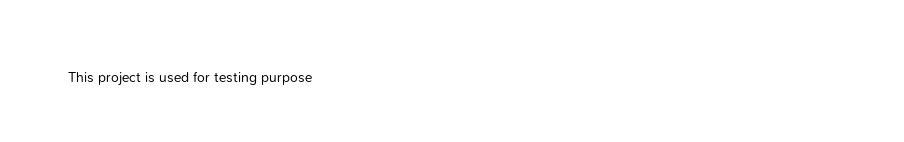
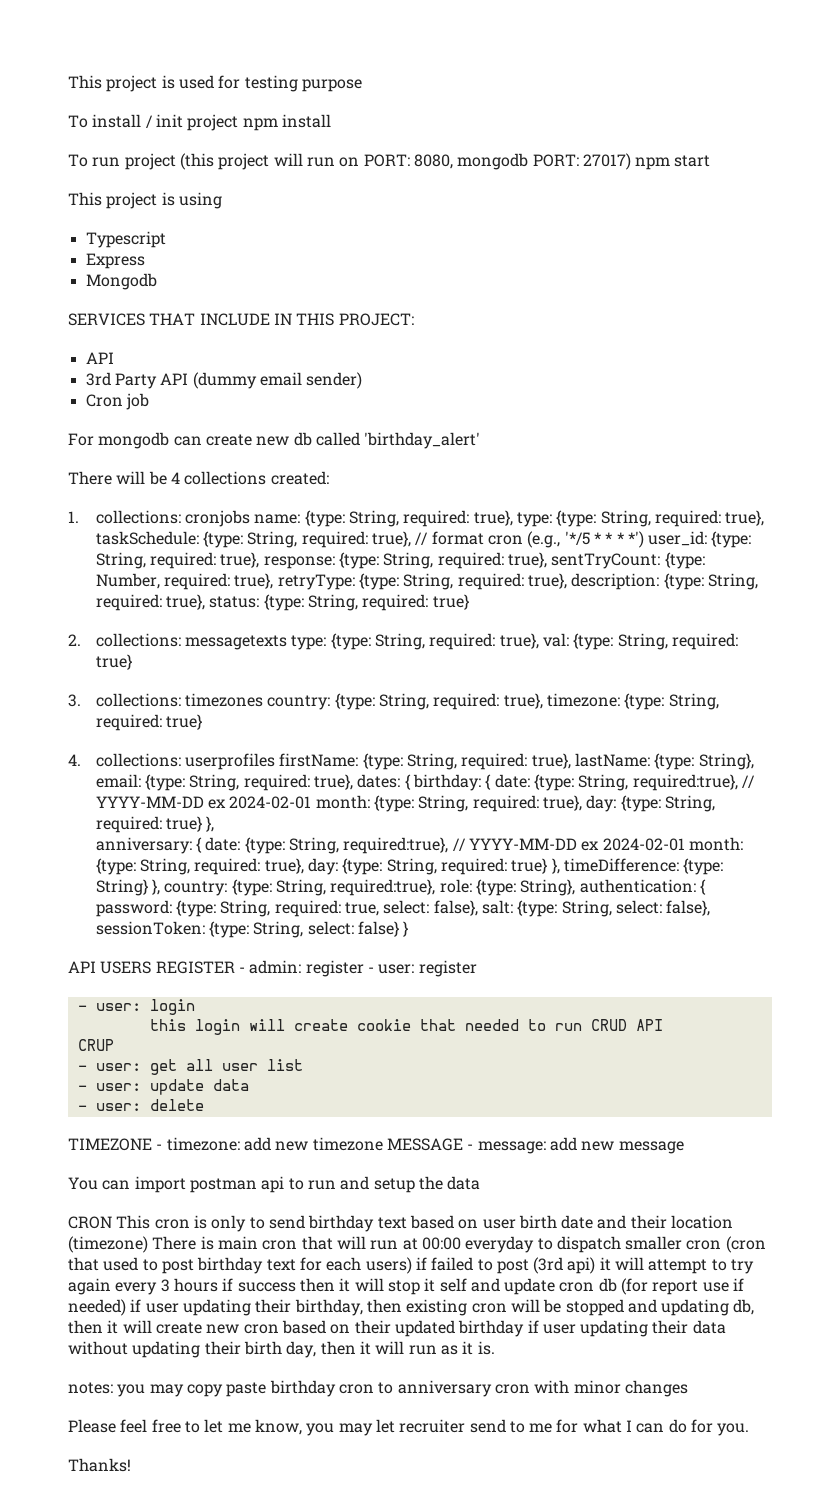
(312, 79) none -> [68,114,331,131] [68,153,711,170] [68,192,222,209] [85,231,166,248] [85,253,145,269] [85,273,157,290] [68,313,414,326] [85,352,114,364] [85,372,363,389] [85,393,149,410] [68,432,481,449] [68,471,329,485] [68,510,765,527] [95,531,752,548] [95,552,705,569] [95,573,758,590] [95,594,469,611] [68,633,738,650] [95,654,132,670] [68,693,719,710] [95,714,203,731] [68,753,754,770] [95,774,755,791] [95,795,715,812] [95,816,215,833] [95,837,743,854] [95,858,724,875] [95,879,706,896] [95,900,711,917] [95,921,409,938] [68,960,477,977] [77,999,195,1015] [149,1019,663,1035] [77,1039,114,1051] [77,1059,303,1075] [77,1079,249,1095] [77,1099,204,1111] [68,1137,684,1154] [68,1176,481,1193] [68,1215,734,1232] [68,1236,766,1253] [68,1257,755,1274] [68,1278,745,1295] [68,1299,755,1316] [68,1320,726,1337] [68,1341,495,1358] [68,1380,688,1397] [68,1419,750,1436] [68,1458,131,1472] // To install / init project npm install // To run project (this project will run on PORT: 8080, mongodb PORT: 27017) npm start // This project is using // Typescript // Express // Mongodb // SERVICES THAT INCLUDE IN THIS PROJECT: // API // 3rd Party API (dummy email sender) // Cron job // For mongodb can create new db called 'birthday_alert' // There will be 4 collections created: // 1. collections: cronjobs name: {type: String, required: true}, type: {type: String, required: true}, taskSchedule: {type: String, required: true}, // format cron (e.g., '*/5 * * * *') user_id: {type: String, required: true}, response: {type: String, required: true}, sentTryCount: {type: Number, required: true}, retryType: {type: String, required: true}, description: {type: String, required: true}, status: {type: String, required: true} // 2. collections: messagetexts type: {type: String, required: true}, val: {type: String, required: true} // 3. collections: timezones country: {type: String, required: true}, timezone: {type: String, required: true} // 4. collections: userprofiles firstName: {type: String, required: true}, lastName: {type: String}, email: {type: String, required: true}, dates: { birthday: { date: {type: String, required:true}, // YYYY-MM-DD ex 2024-02-01 month: {type: String, required: true}, day: {type: String, required: true} }, // anniversary: { date: {type: String, required:true}, // YYYY-MM-DD ex 2024-02-01 month: {type: String, required: true}, day: {type: String, required: true} }, timeDifference: {type: String} }, country: {type: String, required:true}, role: {type: String}, authentication: { password: {type: String, required: true, select: false}, salt: {type: String, select: false}, sessionToken: {type: String, select: false} } // API USERS REGISTER - admin: register - user: register // - user: login // this login will create cookie that needed to run CRUD API // CRUP // - user: get all user list // - user: update data // - user: delete // TIMEZONE - timezone: add new timezone MESSAGE - message: add new message // You can import postman api to run and setup the data // CRON This cron is only to send birthday text based on user birth date and their location (timezone) There is main cron that will run at 00:00 everyday to dispatch smaller cron (cron that used to post birthday text for each users) if failed to post (3rd api) it will attempt to try again every 3 hours if success then it will stop it self and update cron db (for report use if needed) if user updating their birthday, then existing cron will be stopped and updating db, then it will create new cron based on their updated birthday if user updating their data without updating their birth day, then it will run as it is. // notes: you may copy paste birthday cron to anniversary cron with minor changes // Please feel free to let me know, you may let recruiter send to me for what I can do for you. // Thanks!

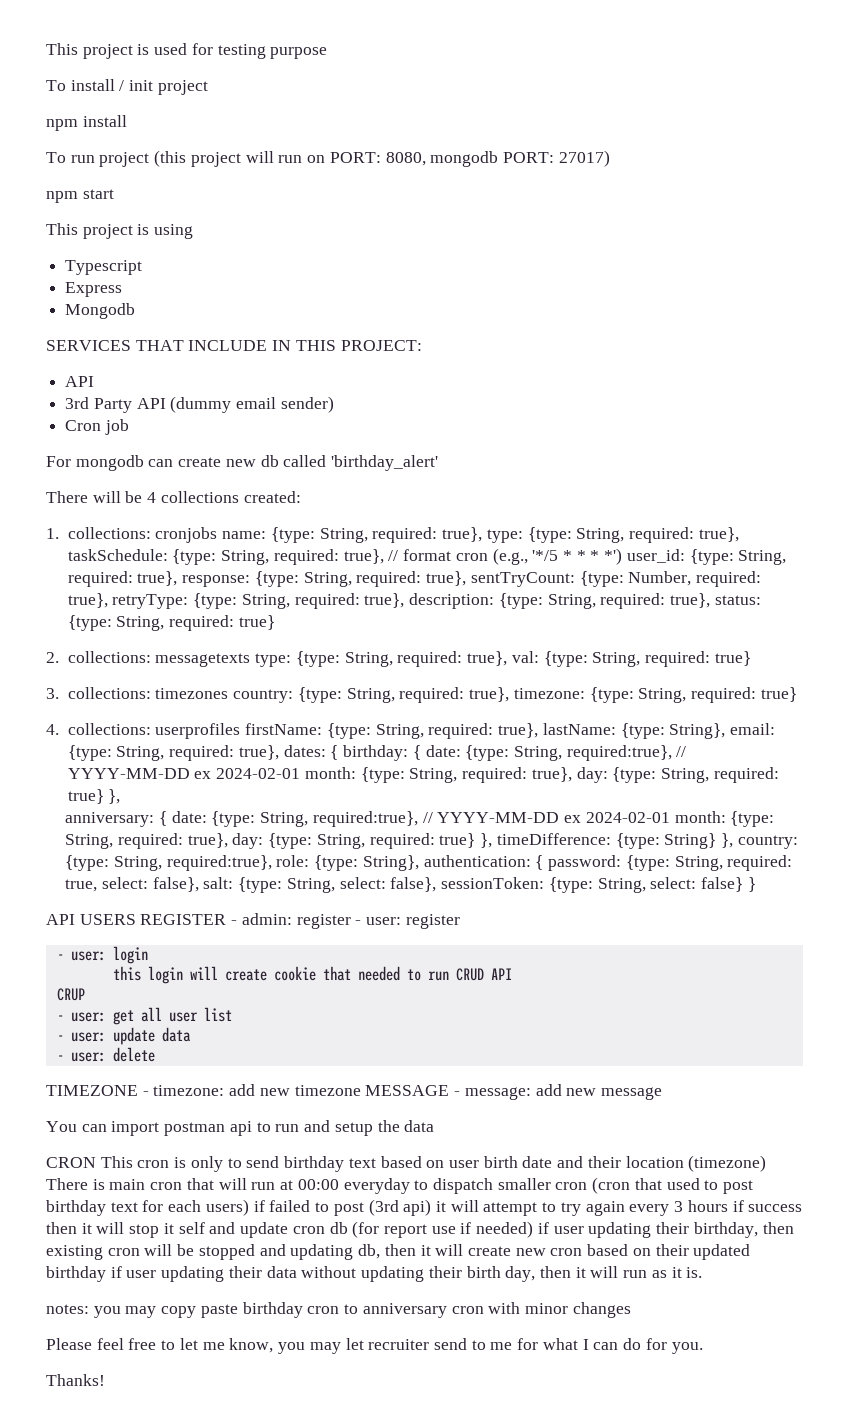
(239, 122) none -> (208, 87) //
(631, 161) none -> (610, 158) //

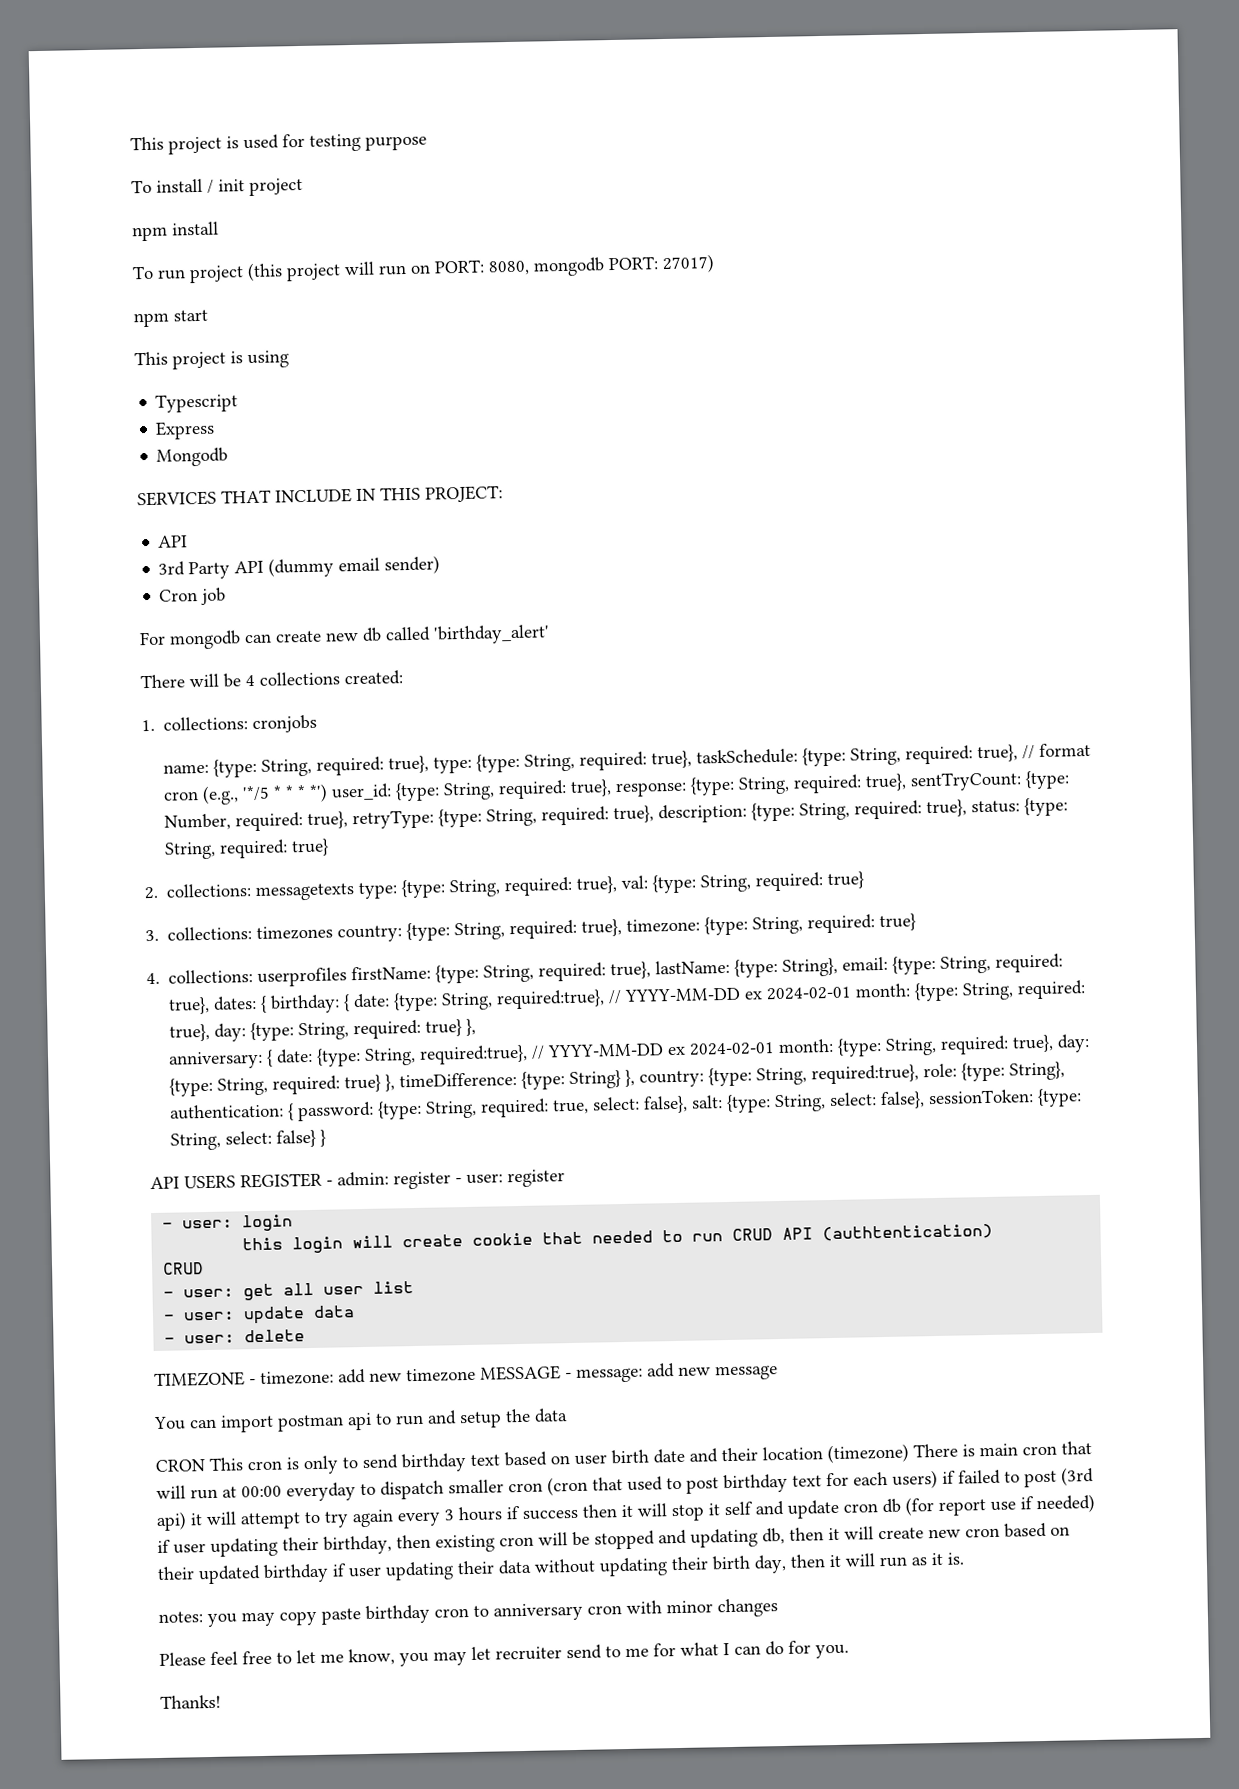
(218, 535) none -> (318, 724) //
[56,988,85,1001] // CRUP -> [822,1223,994,1242] [162,1262,205,1275] (authtentication) // CRUD

